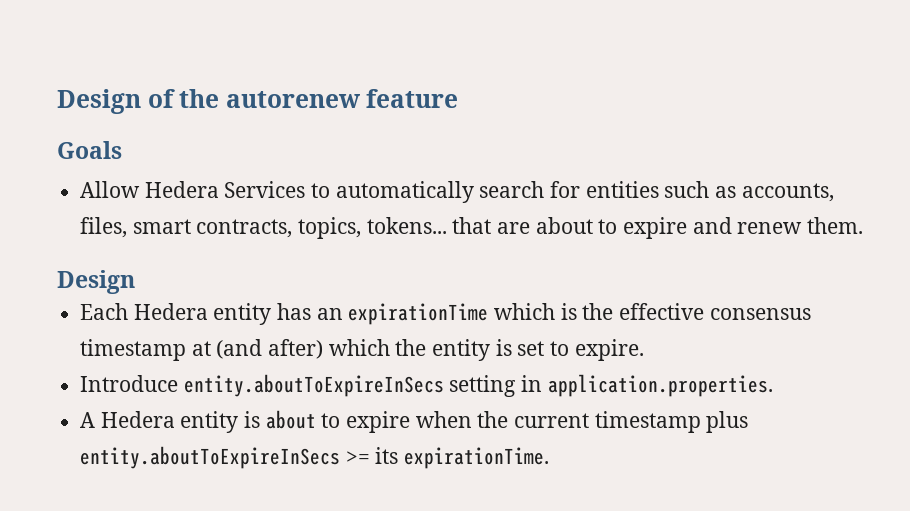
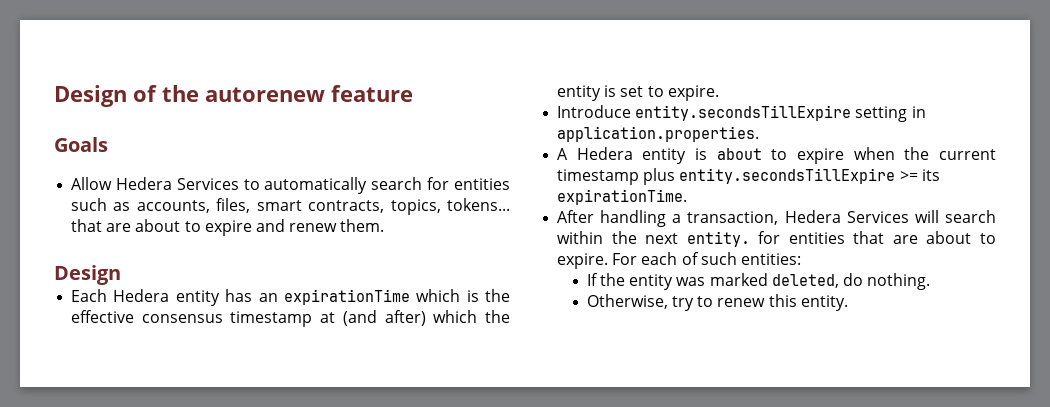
[183,374,444,397] entity.aboutToExpireInSecs -> [635,105,852,121] entity.secondsTillExpire
[80,446,341,469] entity.aboutToExpireInSecs -> [679,168,896,184] entity.secondsTillExpire
(550, 458) none -> [557,210,996,227] [557,231,996,247] [557,252,801,269] [586,273,931,290] [586,294,848,311] // After handling a transaction, Hedera Services will search within the next entity. for entities that are about to expire. For each of such entities: // If the entity was marked deleted, do nothing. // Otherwise, try to renew this entity.

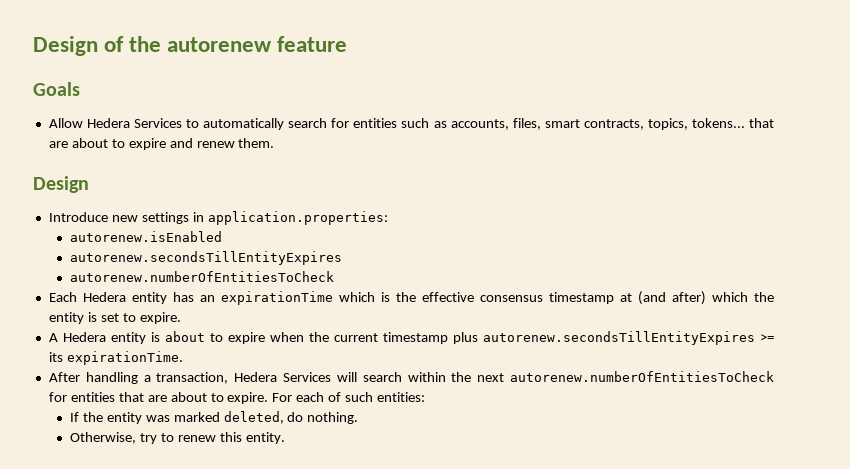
(121, 275) none -> [48,211,388,225] [69,231,222,242] [69,251,342,265] [69,271,334,282] // Introduce new settings in application.properties: // autorenew.isEnabled // autorenew.secondsTillEntityExpires // autorenew.numberOfEntitiesToCheck
[557,105,926,122] [557,126,760,142] // Introduce entity.secondsTillExpire setting in application.properties. -> (181, 318) none
[679,168,896,184] entity.secondsTillExpire -> [482,331,755,345] autorenew.secondsTillEntityExpires
[686,231,750,247] entity. -> [509,371,774,382] autorenew.numberOfEntitiesToCheck

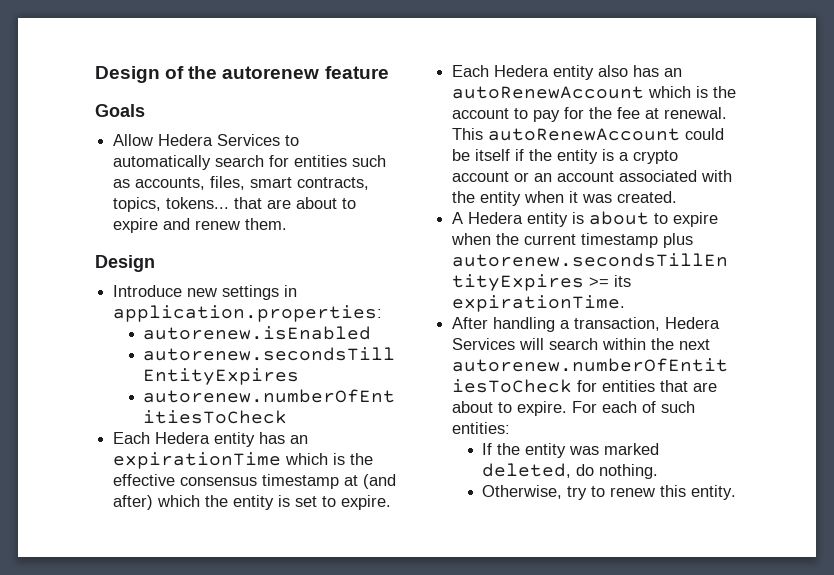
(181, 318) none -> [452,65,683,80] [452,86,737,99] [452,107,728,122] [452,128,725,141] [452,149,679,164] [452,170,733,182] [452,191,678,206] // Each Hedera entity also has an autoRenewAccount which is the account to pay for the fee at renewal. This autoRenewAccount could be itself if the entity is a crypto account or an account associated with the entity when it was created.

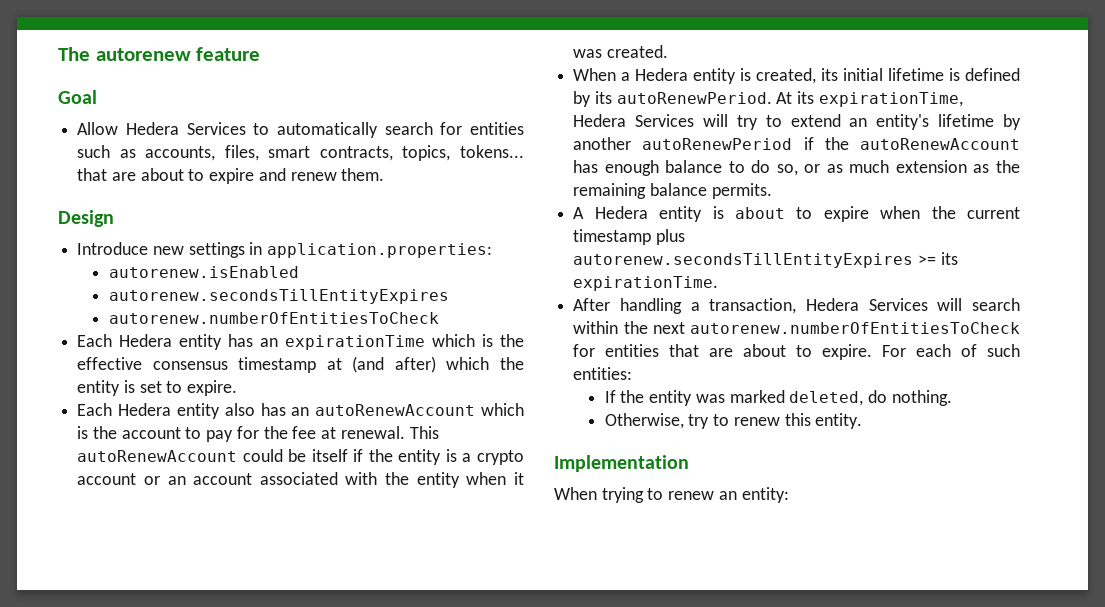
[95,66,218,83] Design of the -> [58,47,90,61] The
[95,104,145,117] Goals -> [58,90,97,104] Goal
(678, 197) none -> [573,68,1021,84] [573,91,963,107] [573,114,1021,130] [573,137,1020,150] [573,160,1020,176] [573,183,772,199] // When a Hedera entity is created, its initial lifetime is defined by its autoRenewPeriod. At its expirationTime, Hedera Services will try to extend an entity's lifetime by another autoRenewPeriod if the autoRenewAccount has enough balance to do so, or as much extension as the remaining balance permits.
(737, 492) none -> [554,455,689,472] [554,487,789,503] // Implementation // When trying to renew an entity:

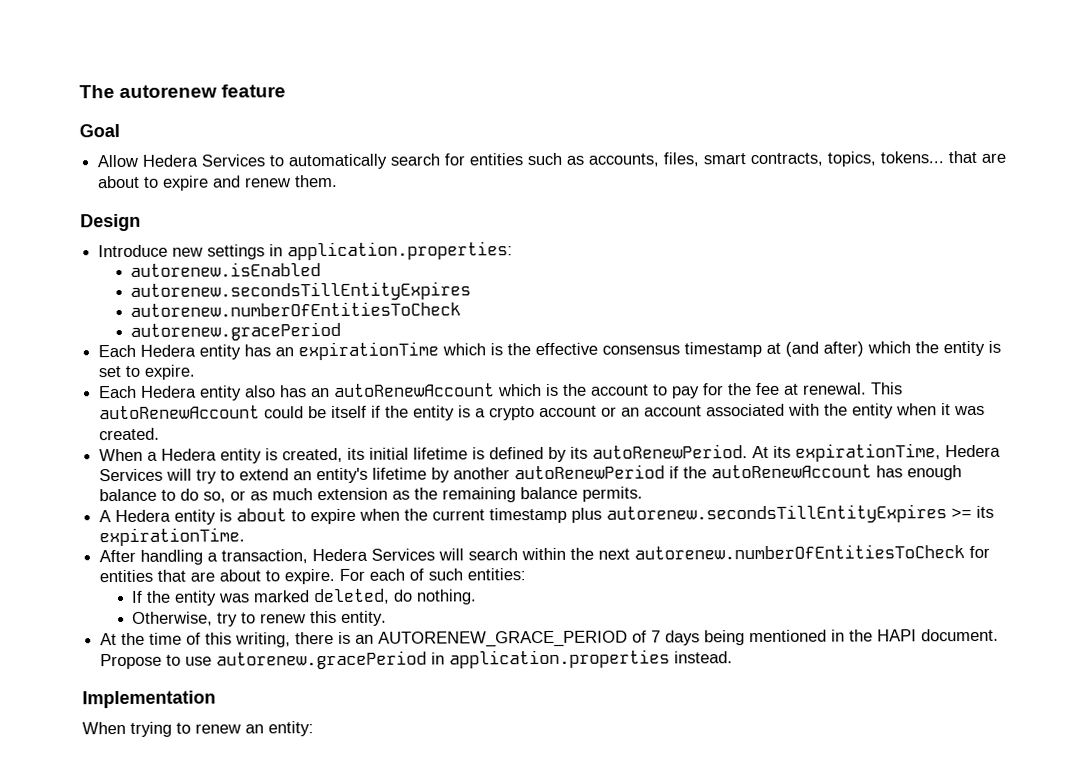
(439, 318) none -> [130,321,342,341] // autorenew.gracePeriod
(863, 421) none -> [100,628,1000,648] [100,649,734,670] // At the time of this writing, there is an AUTORENEW_GRACE_PERIOD of 7 days being mentioned in the HAPI document. Propose to use autorenew.gracePeriod in application.properties instead.

